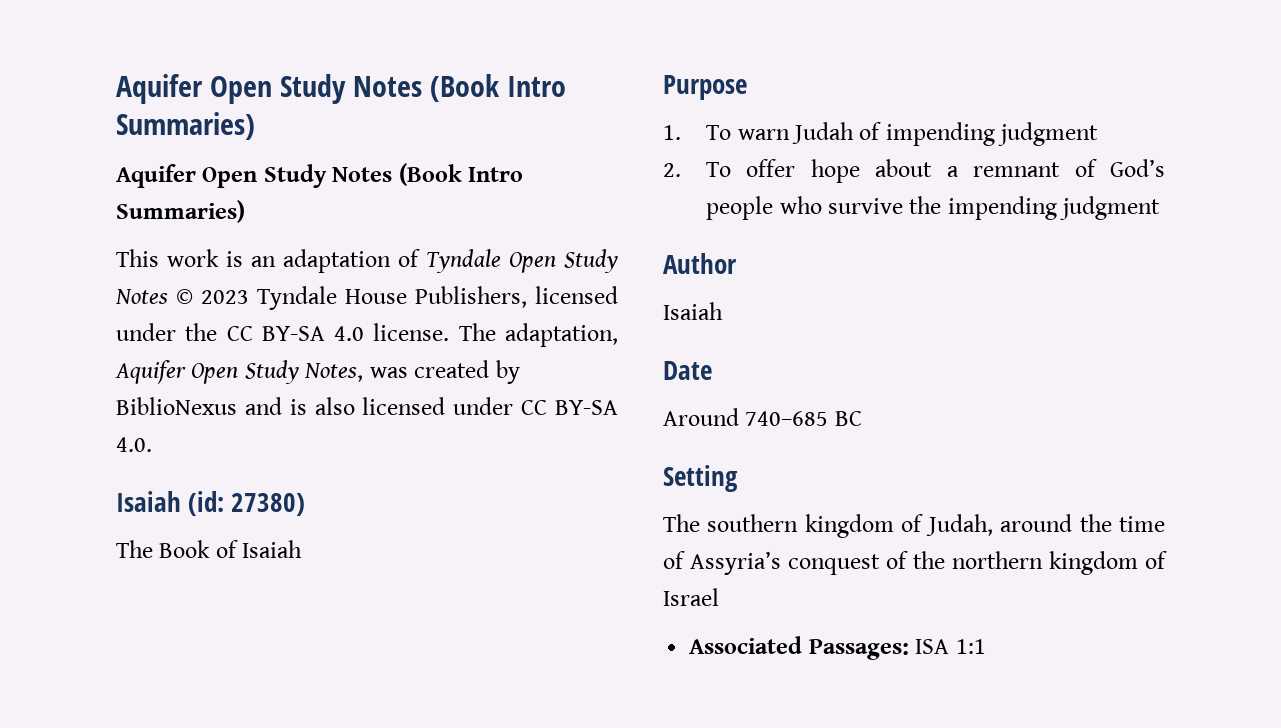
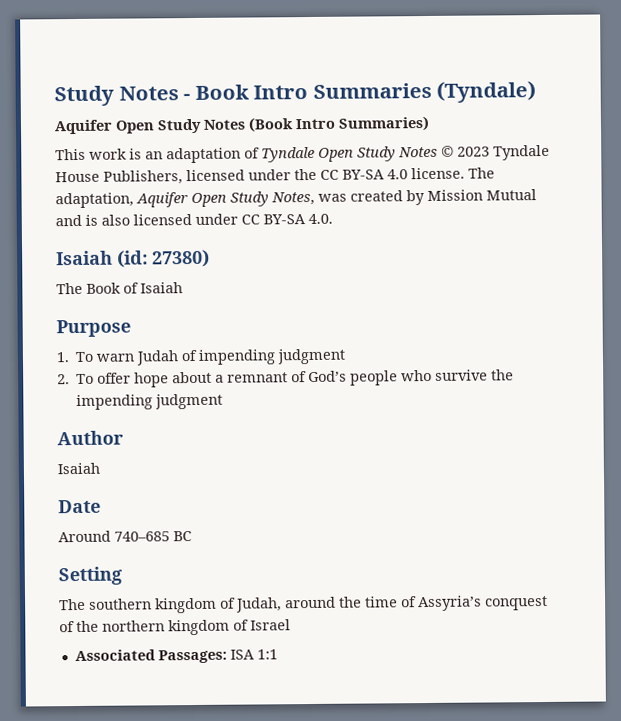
[116,74,566,104] [116,112,255,140] Aquifer Open Study Notes (Book Intro Summaries) -> [54,81,537,107] Study Notes - Book Intro Summaries (Tyndale)
[116,397,237,415] BiblioNexus -> [427,189,537,201] Mission Mutual

